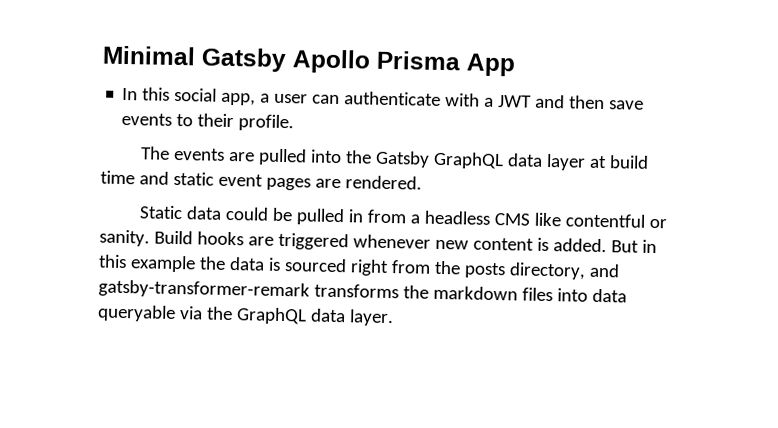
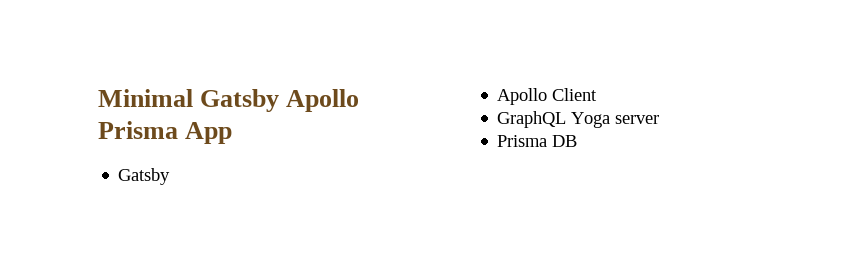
[122,87,645,110] [121,112,295,132] [139,146,649,171] [100,170,422,191] [138,205,667,229] [99,229,657,254] [98,254,620,280] [98,279,627,303] [97,304,394,327] In this social app, a user can authenticate with a JWT and then save events to their profile. // The events are pulled into the Gatsby GraphQL data layer at build time and static event pages are rendered. // Static data could be pulled in from a headless CMS like contentful or sanity. Build hooks are triggered whenever new content is added. But in this example the data is sourced right from the posts directory, and gatsby-transformer-remark transforms the markdown files into data queryable via the GraphQL data layer. -> [118,168,171,185] [497,88,598,105] [497,111,660,128] [497,135,578,147] Gatsby // Apollo Client // GraphQL Yoga server // Prisma DB

